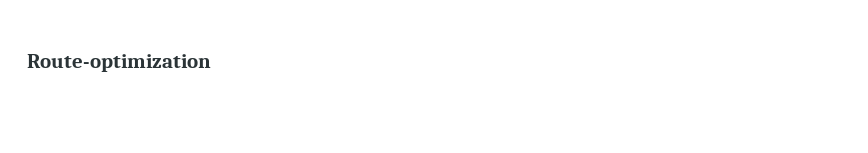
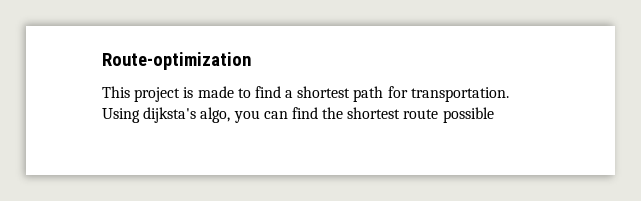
(211, 63) none -> [102,86,509,102] [102,107,494,123] // This project is made to find a shortest path for transportation. Using dijksta's algo, you can find the shortest route possible

